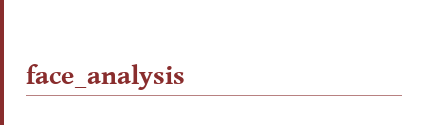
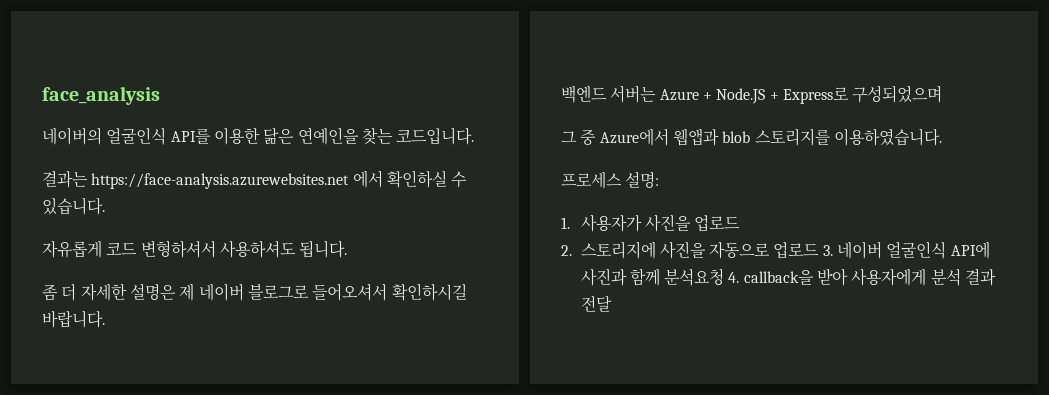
(185, 77) none -> [42,127,475,145] [42,170,468,189] [42,197,105,215] [42,240,348,258] [42,283,467,301] [42,310,105,328] [561,85,943,104] [561,128,942,146] [561,171,660,189] [561,214,741,232] [561,241,990,259] [580,268,997,286] [580,295,612,312] // 네이버의 얼굴인식 API를 이용한 닮은 연예인을 찾는 코드입니다. // 결과는 https://face-analysis.azurewebsites.net 에서 확인하실 수 있습니다. // 자유롭게 코드 변형하셔서 사용하셔도 됩니다. // 좀 더 자세한 설명은 제 네이버 블로그로 들어오셔서 확인하시길 바랍니다. // 백엔드 서버는 Azure + Node.JS + Express로 구성되었으며 // 그 중 Azure에서 웹앱과 blob 스토리지를 이용하였습니다. // 프로세스 설명: // 1. 사용자가 사진을 업로드 // 2. 스토리지에 사진을 자동으로 업로드 3. 네이버 얼굴인식 API에 사진과 함께 분석요청 4. callback을 받아 사용자에게 분석 결과 전달

